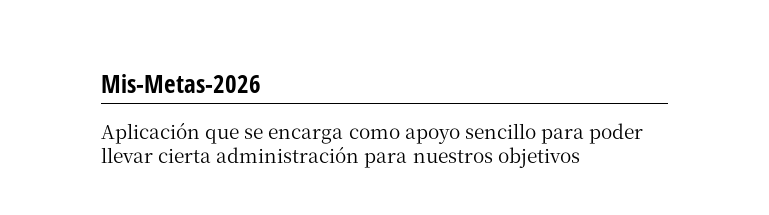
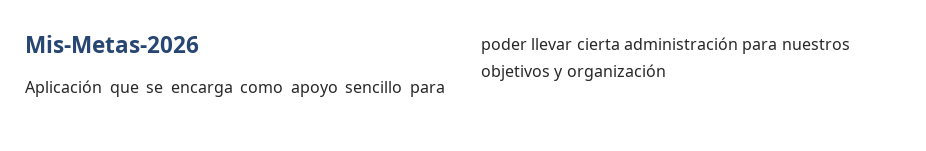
(580, 157) none -> [554,64,666,81] y organización

